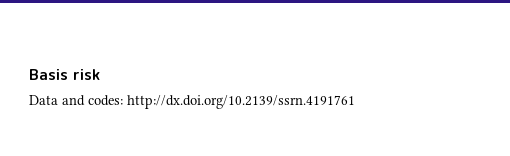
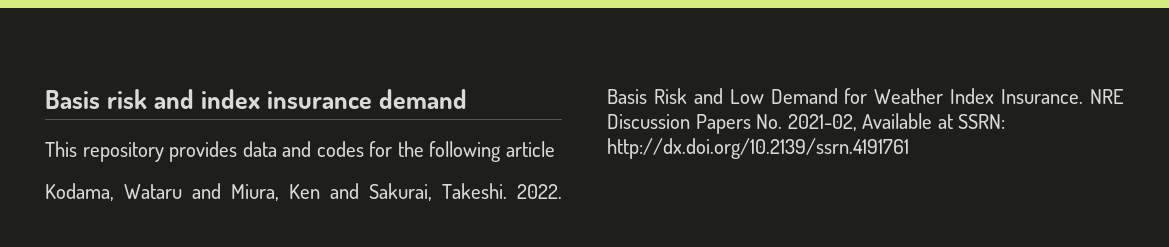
[29,95,123,106] // Data and codes: -> [154,89,468,109] [45,141,555,162] [45,183,562,201] [607,88,1124,104] [607,113,1006,134] and index insurance demand // This repository provides data and codes for the following article // Kodama, Wataru and Miura, Ken and Sakurai, Takeshi. 2022. Basis Risk and Low Demand for Weather Index Insurance. NRE Discussion Papers No. 2021-02, Available at SSRN:

